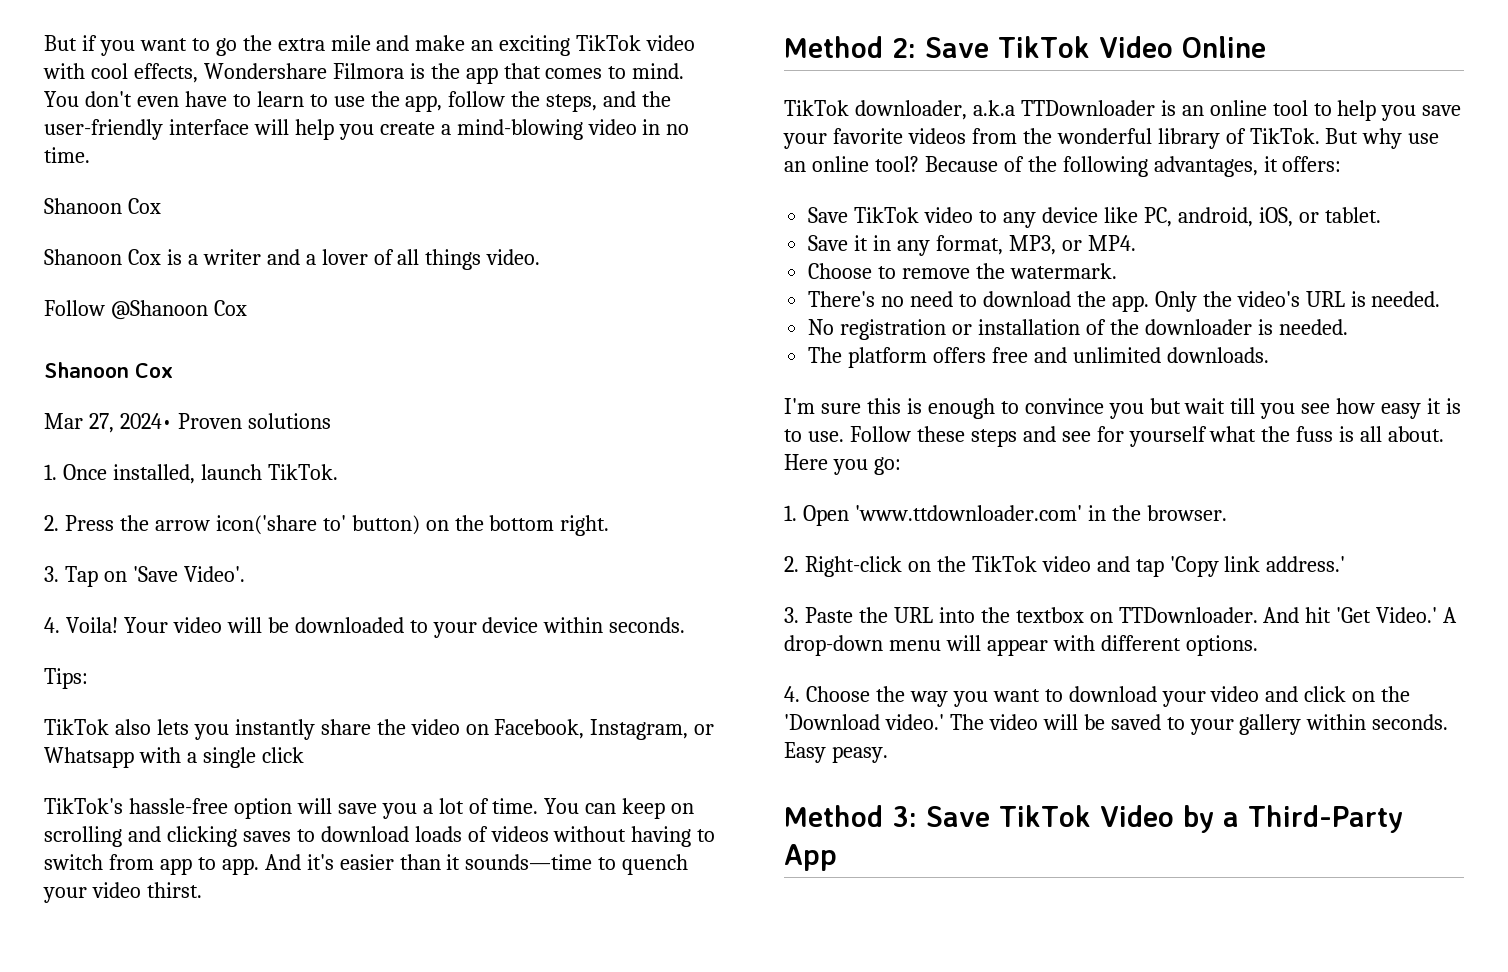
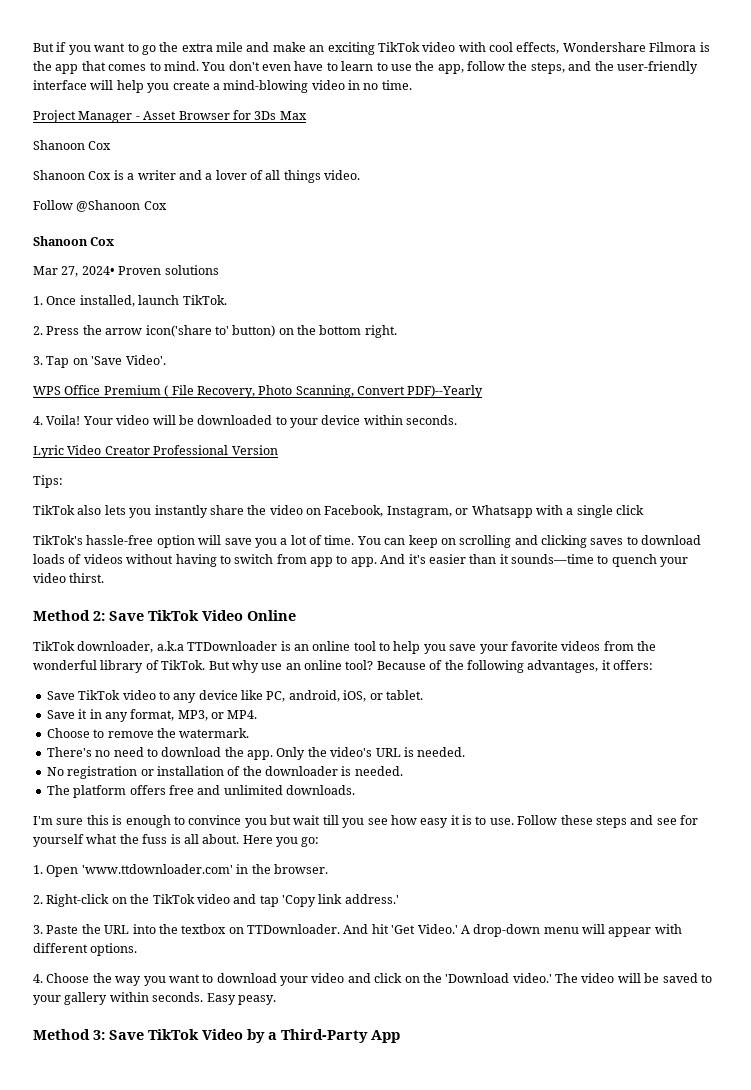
(90, 155) none -> [33,110,307,123] // Project Manager - Asset Browser for 3Ds Max
(245, 574) none -> [33,385,484,398] // WPS Office Premium ( File Recovery, Photo Scanning, Convert PDF)--Yearly
(686, 625) none -> [33,445,278,458] // Lyric Video Creator Professional Version

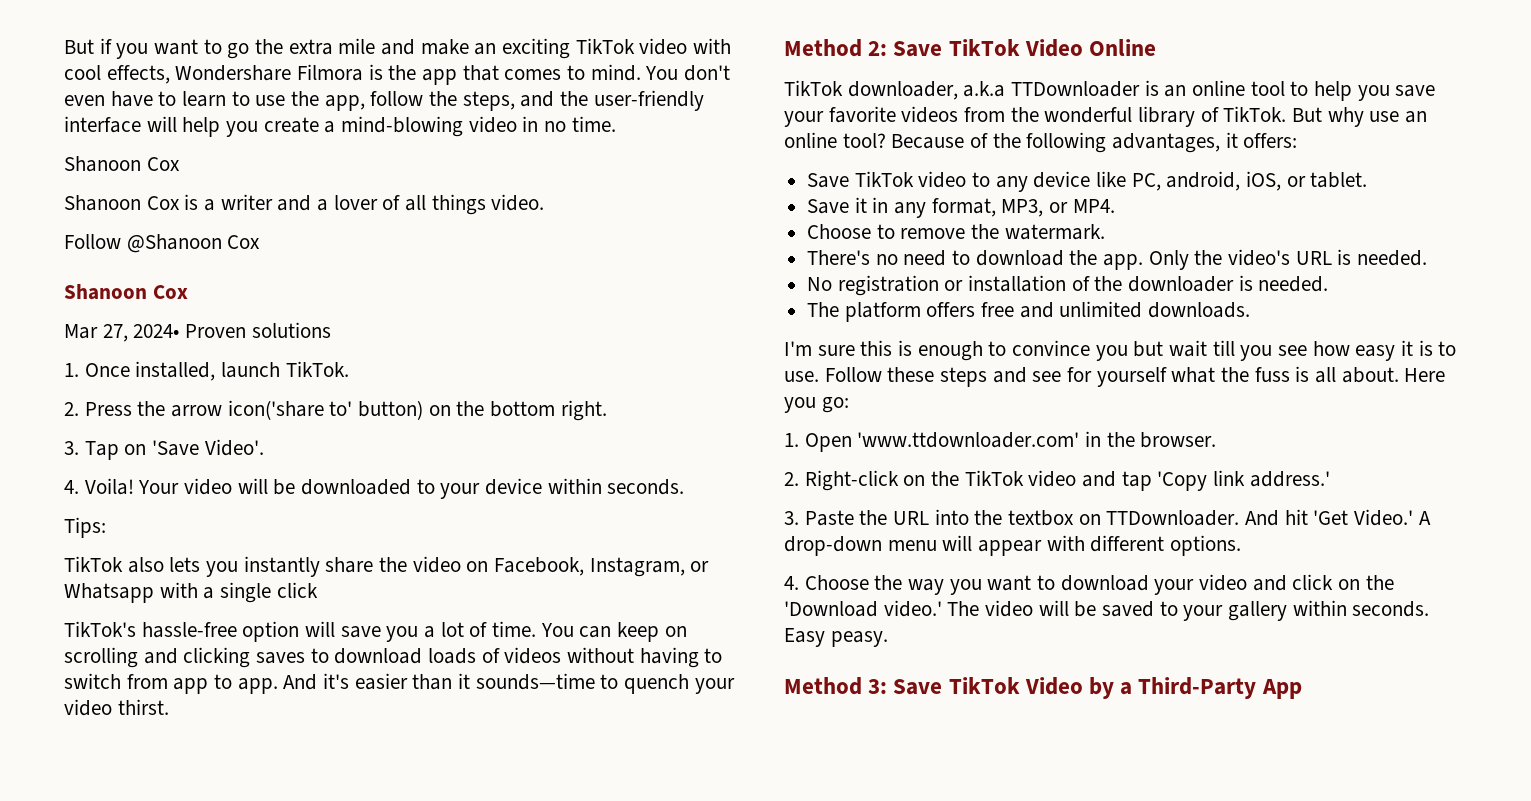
[33,110,307,123] // Project Manager - Asset Browser for 3Ds Max -> (616, 124) none
[33,385,484,398] // WPS Office Premium ( File Recovery, Photo Scanning, Convert PDF)--Yearly -> (264, 447) none
[33,445,278,458] // Lyric Video Creator Professional Version -> (685, 487) none

